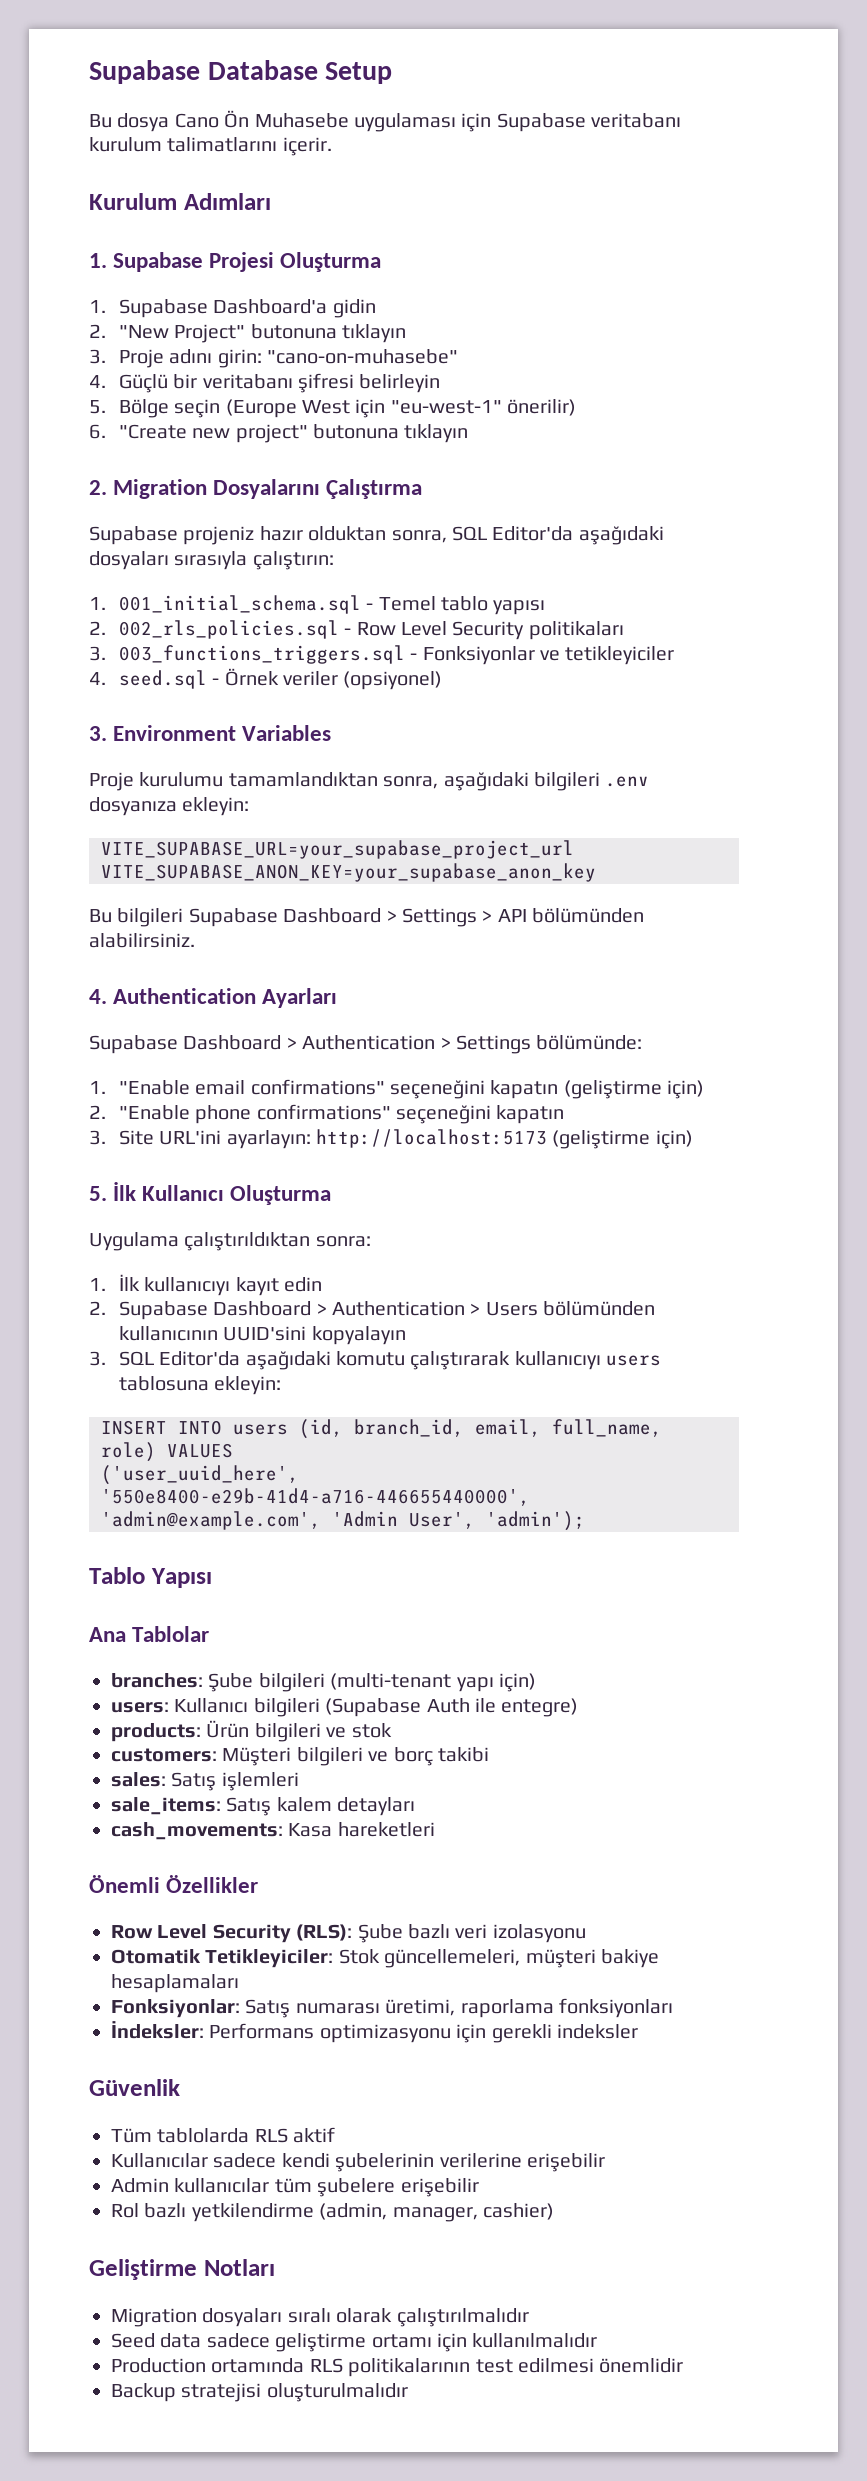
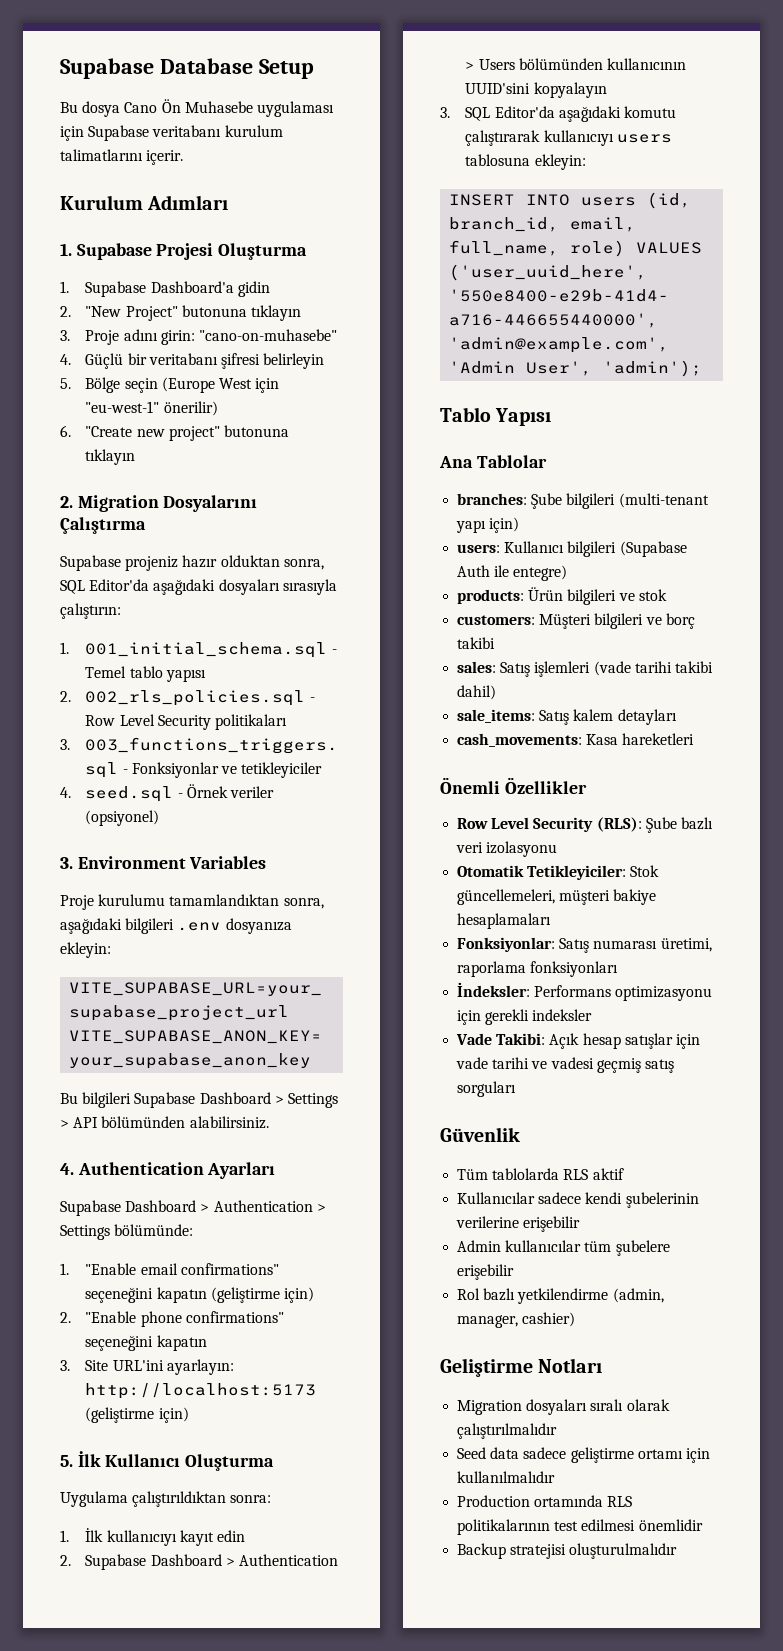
(299, 1781) none -> [593,661,713,676] [457,685,497,700] (vade tarihi takibi dahil)
(638, 2031) none -> [456,1033,700,1049] [456,1057,674,1073] [457,1081,517,1097] // Vade Takibi: Açık hesap satışlar için vade tarihi ve vadesi geçmiş satış sorguları

